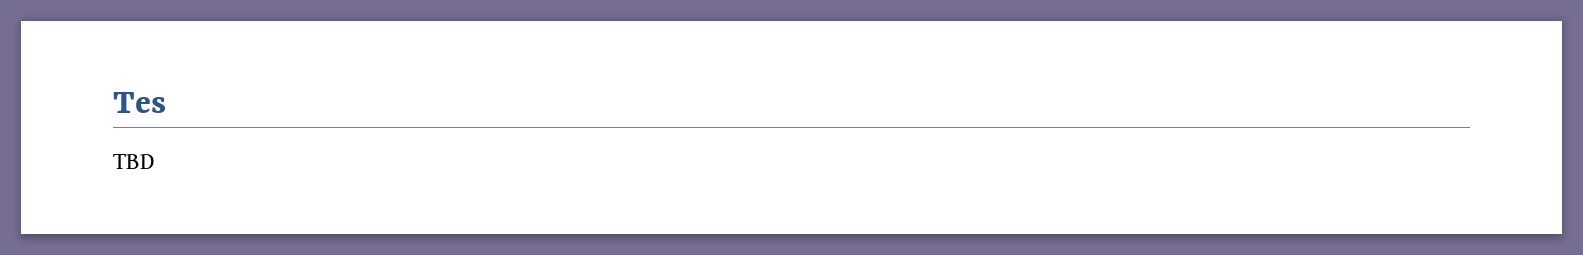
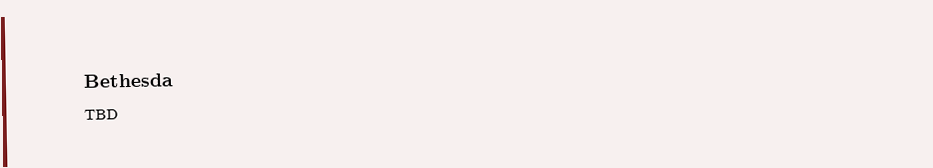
[113,92,166,113] Tes -> [83,73,173,88] Bethesda

